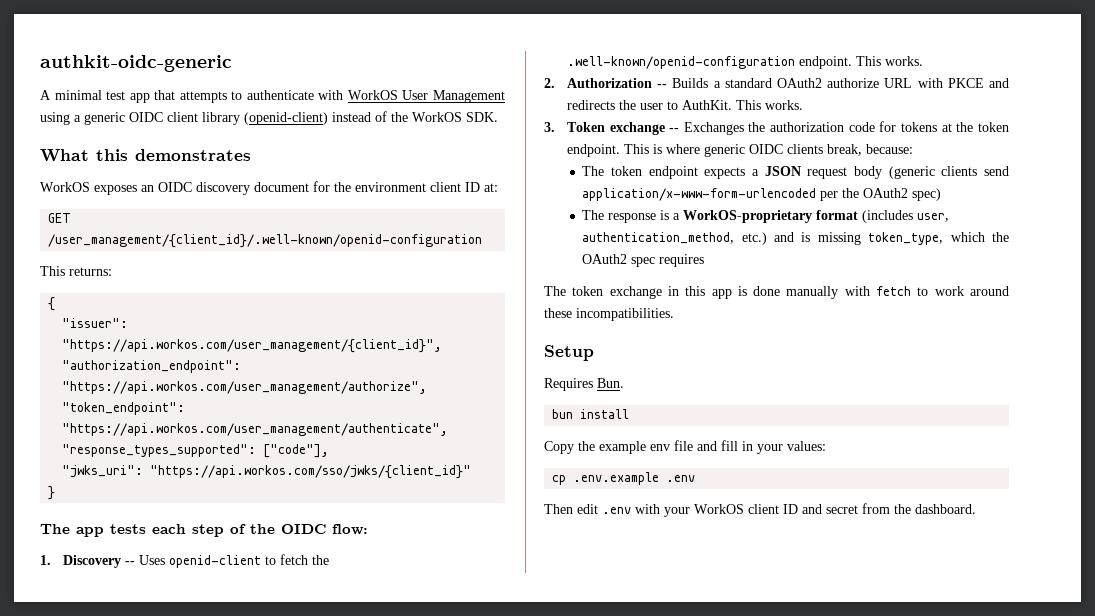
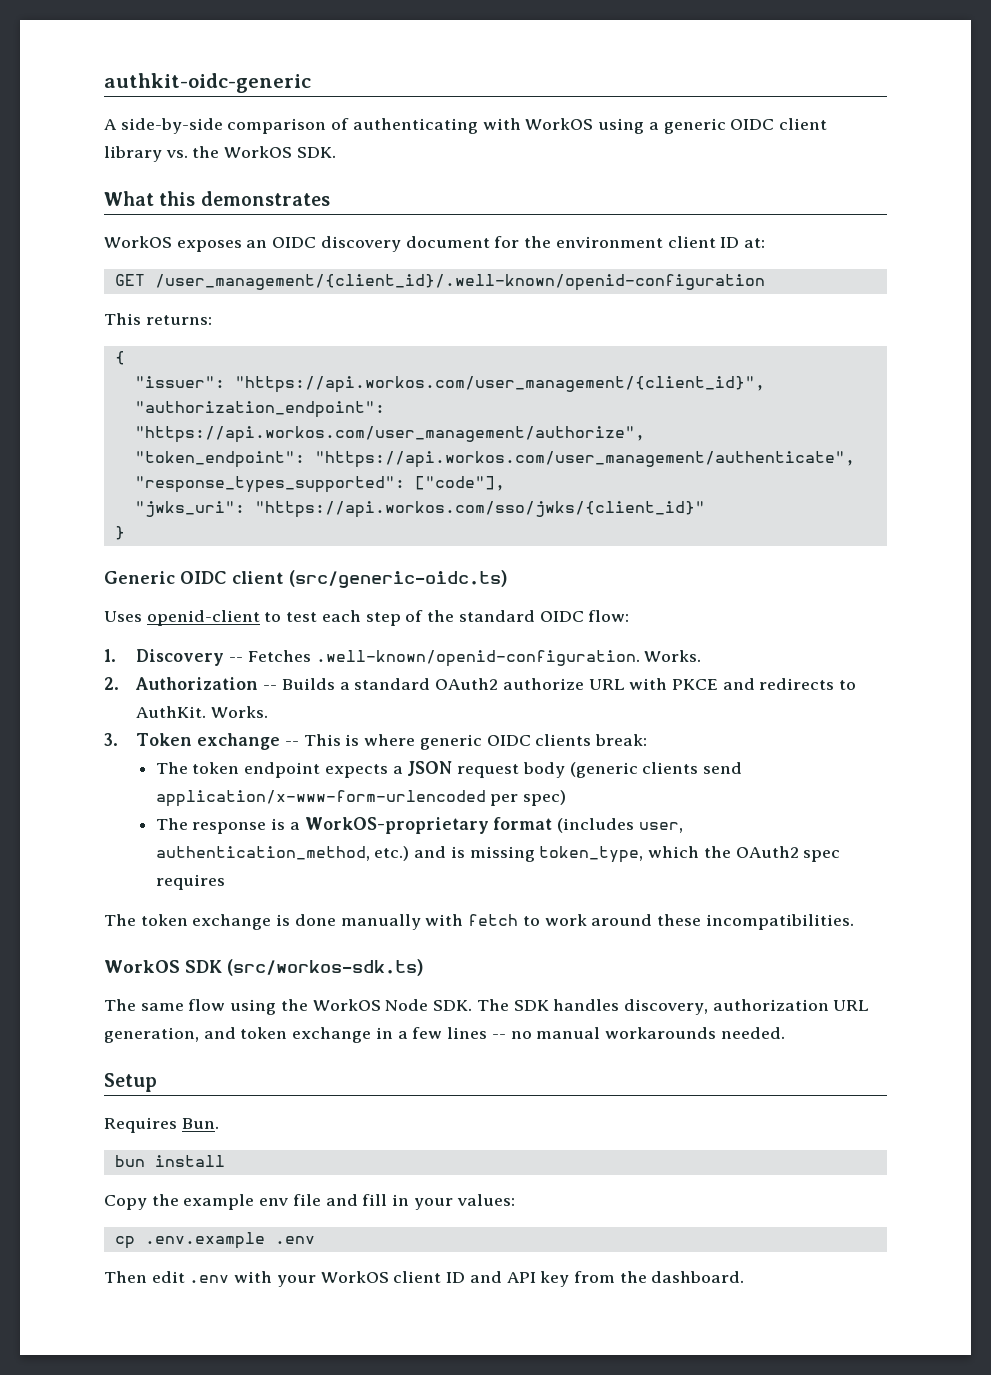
[54,90,505,103] minimal test app that attempts to authenticate with WorkOS User Management -> [120,118,594,134] side-by-side comparison of authenticating with WorkOS
[244,111,387,125] (openid-client) instead of -> [165,150,188,158] vs.
[40,524,146,537] The app tests -> [104,570,508,588] [104,610,318,626] Generic OIDC client (src/generic-oidc.ts) // Uses openid-client to test
(275, 529) none -> [458,610,535,622] standard
[138,554,329,568] [566,56,923,69] Uses openid-client to fetch the .well-known/openid-configuration endpoint. This works. -> [247,650,702,667] Fetches .well-known/openid-configuration. Works.
[618,100,803,110] [544,121,1010,135] [566,144,620,157] the user to AuthKit. This works. // 3. Token exchange -- Exchanges the authorization code for tokens at the token endpoint. -> [839,680,857,690] [136,706,269,718] [104,733,299,750] to AuthKit. Works. // 3. Token exchange --
[826,144,913,156] break, because: -> [594,734,647,746] break:
[842,188,909,198] the OAuth2 -> (519, 800) none
[667,286,732,299] in this app -> (272, 922) none
(674, 314) none -> [104,959,424,976] [104,999,870,1015] [104,1027,785,1043] // WorkOS SDK (src/workos-sdk.ts) // The same flow using the WorkOS Node SDK. The SDK handles discovery, authorization URL generation, and token exchange in a few lines -- no manual workarounds needed.
[826,505,858,514] secret -> [506,1271,570,1287] API key

